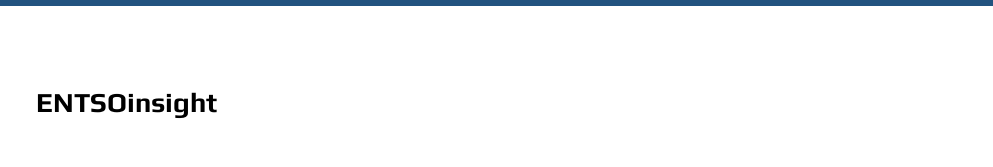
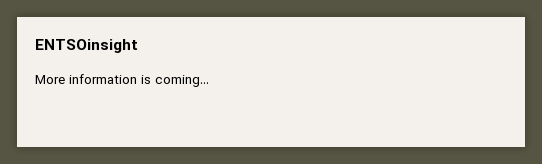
(217, 105) none -> [35,74,209,87] // More information is coming...

